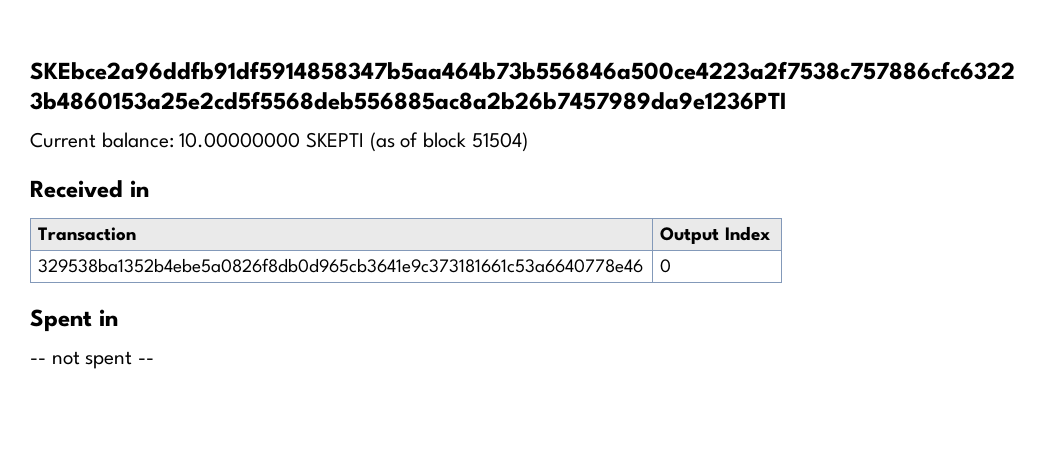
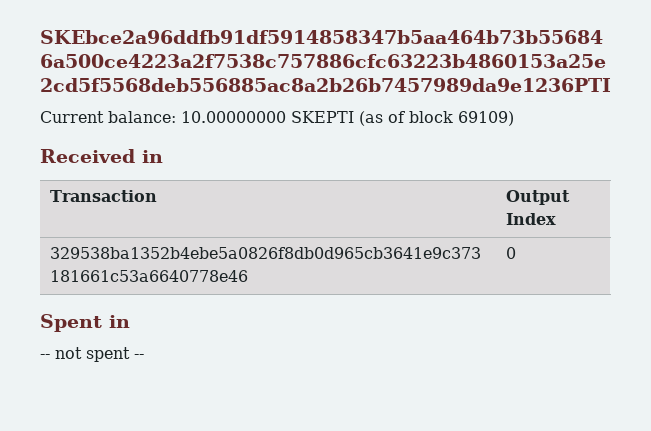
[471,132,528,152] 51504) -> [458,111,514,126] 69109)

